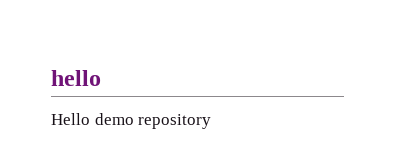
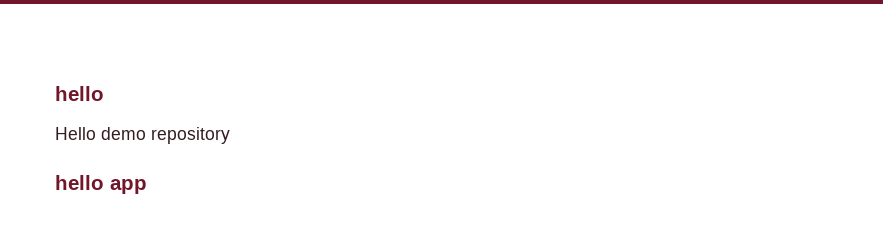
(212, 121) none -> [55,175,147,194] // hello app

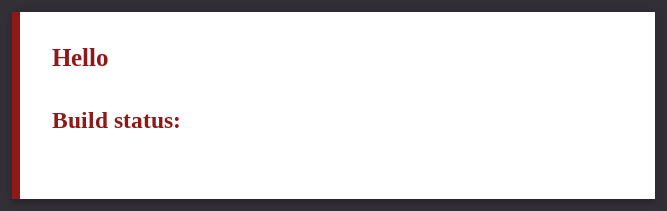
[55,86,104,101] [55,127,230,144] [55,175,147,194] hello // Hello demo repository // hello app -> [52,48,109,66] [52,112,182,128] Hello // Build status:

